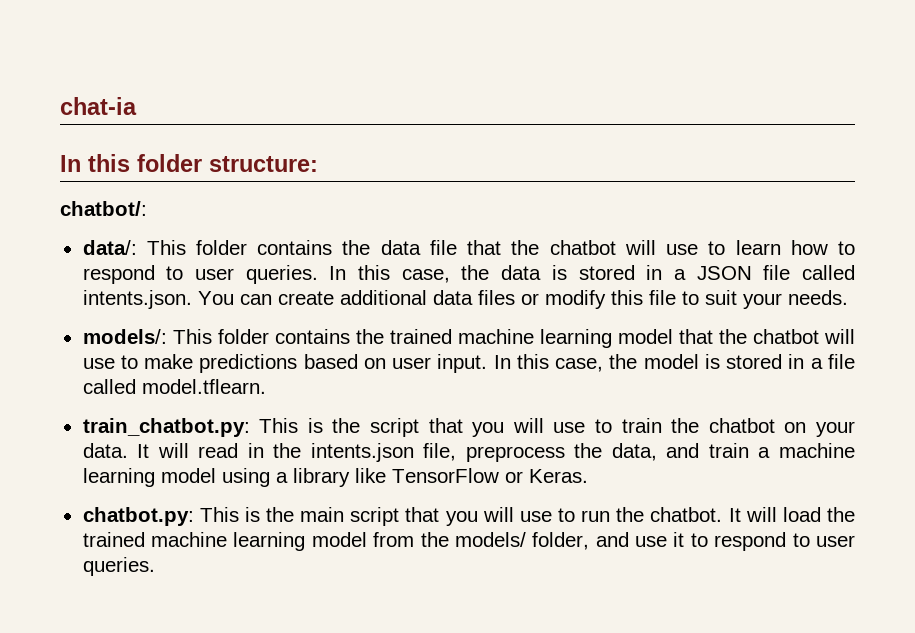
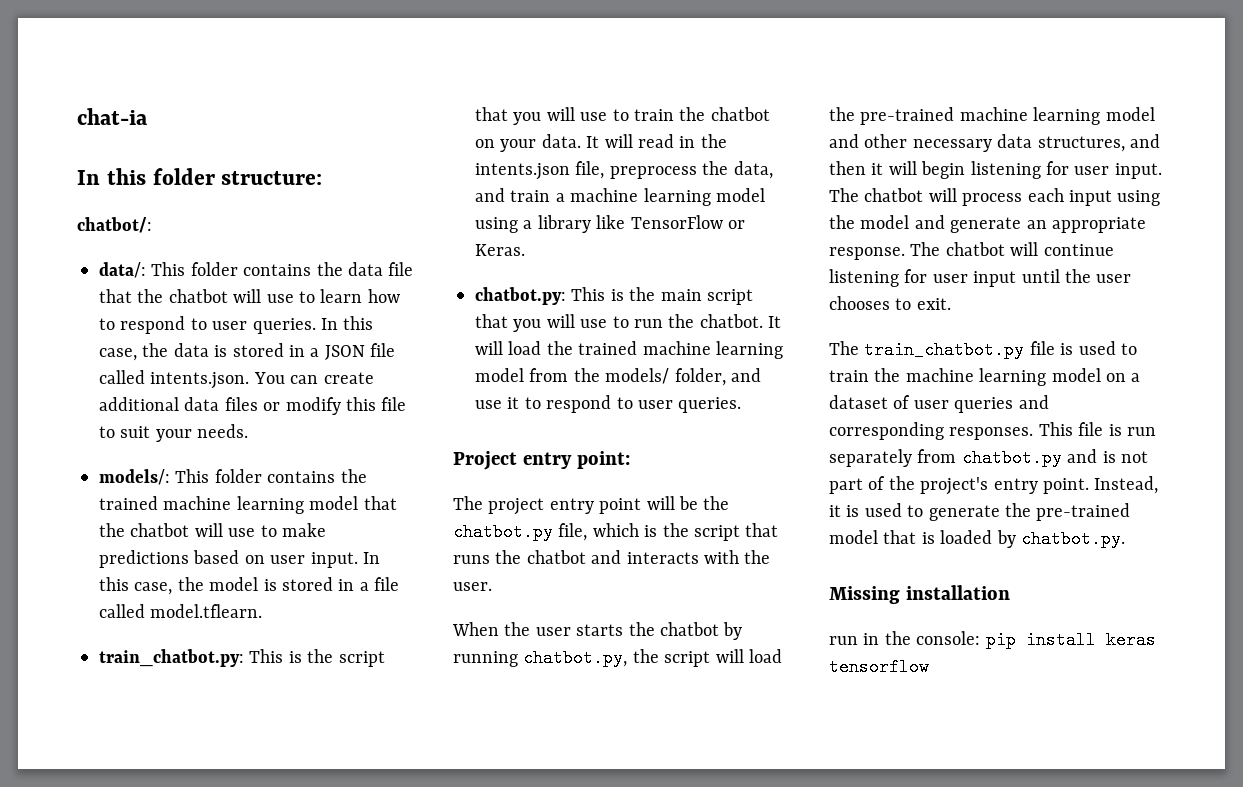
(155, 566) none -> [453,451,630,470] [453,496,730,515] [453,523,779,541] [453,550,771,564] [453,582,492,591] [452,622,743,640] [453,649,782,667] [829,107,1155,125] [829,134,1160,152] [829,161,1162,179] [829,188,1161,206] [829,215,1146,233] [829,242,1114,260] [829,269,1132,287] [829,296,951,310] [829,341,1137,359] [829,368,1141,386] [829,395,1049,413] [829,422,1156,440] [829,449,1148,467] [829,476,1159,495] [829,503,1131,521] [829,530,1125,548] [829,585,1010,604] [829,631,1156,649] [829,658,929,676] // Project entry point: // The project entry point will be the chatbot.py file, which is the script that runs the chatbot and interacts with the user. // When the user starts the chatbot by running chatbot.py, the script will load the pre-trained machine learning model and other necessary data structures, and then it will begin listening for user input. The chatbot will process each input using the model and generate an appropriate response. The chatbot will continue listening for user input until the user chooses to exit. // The train_chatbot.py file is used to train the machine learning model on a dataset of user queries and corresponding responses. This file is run separately from chatbot.py and is not part of the project's entry point. Instead, it is used to generate the pre-trained model that is loaded by chatbot.py. // Missing installation // run in the console: pip install keras tensorflow

